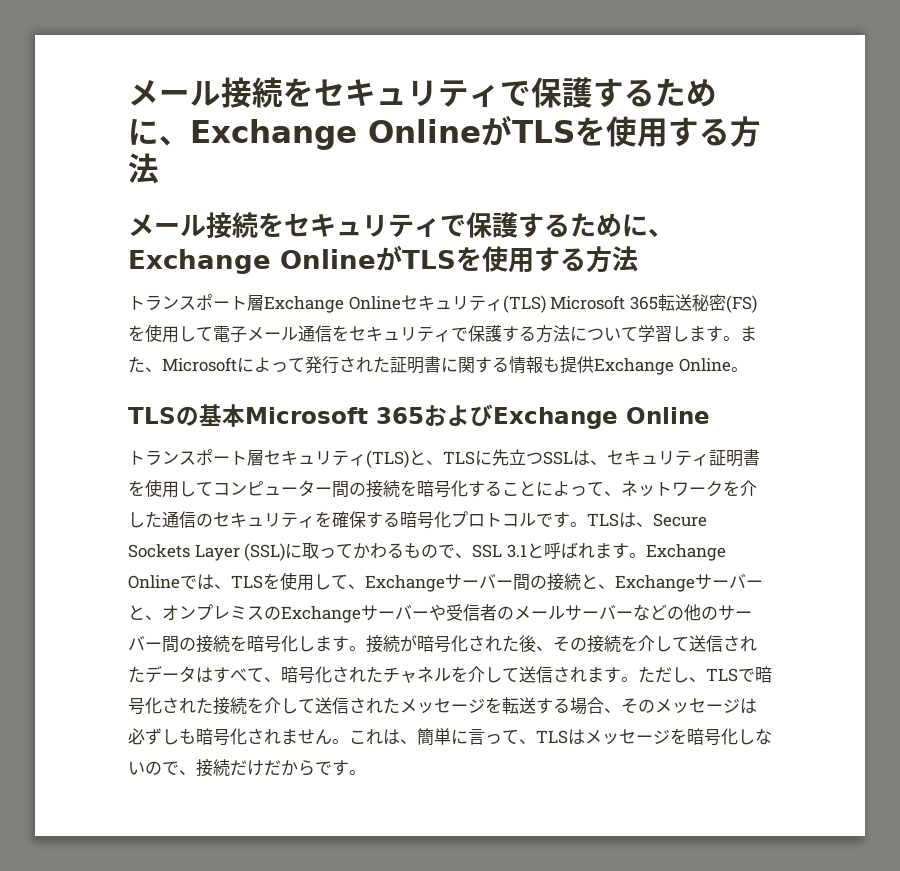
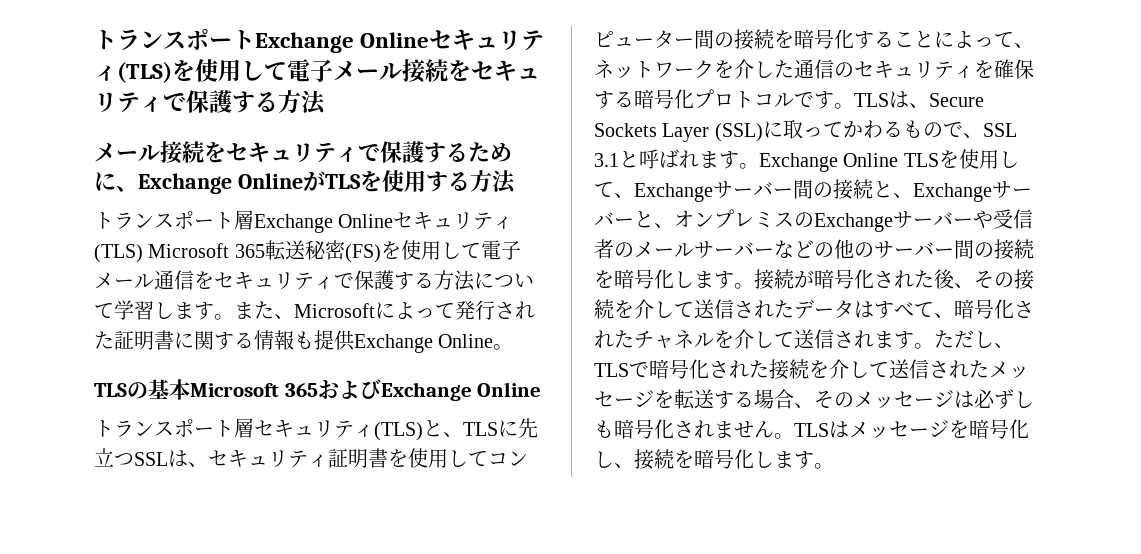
[128,77,717,108] [128,115,730,150] メール接続をセキュリティで保護するために、Exchange OnlineがTLSを使用する -> [94,29,545,53] [94,59,540,83] [94,90,278,113] トランスポートExchange Onlineセキュリティ(TLS)を使用して電子メール接続をセキュリティで保護する
[180,574,231,590] では、 -> (899, 160) none
[349,728,536,746] これは、簡単に言って、 -> (794, 436) none
[755,728,772,745] [128,759,332,777] ないので、接続だけだからで -> [614,449,794,470] 、接続を暗号化しま

